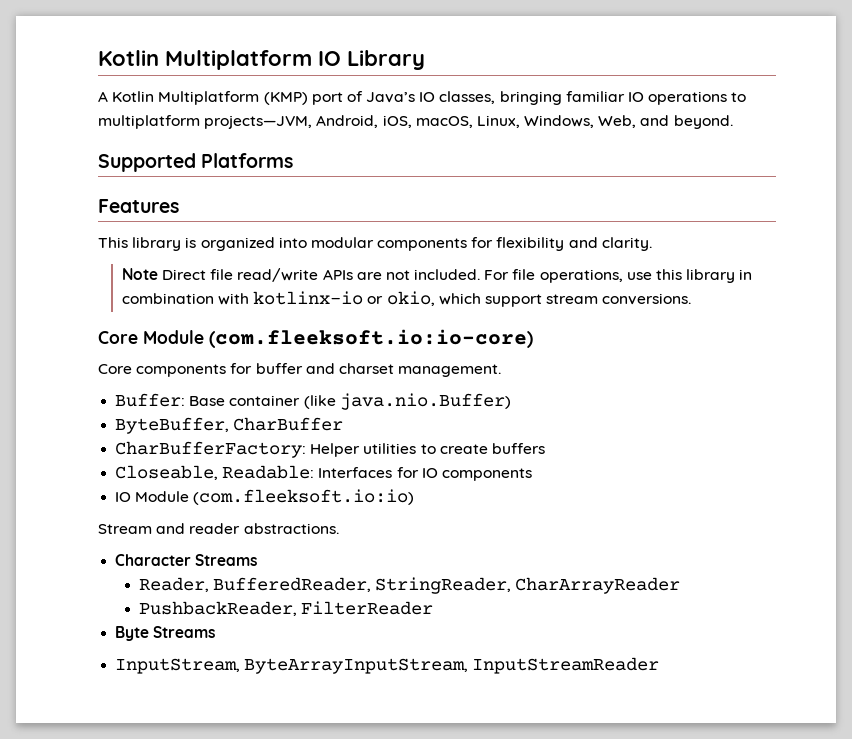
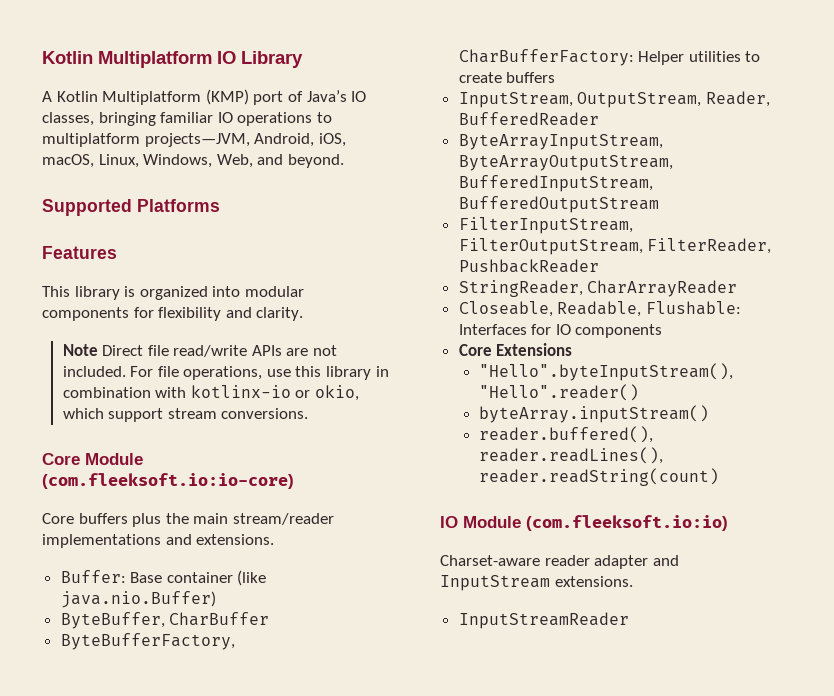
[136,363,502,377] components for buffer and charset management. -> [78,513,334,527] [42,534,275,548] buffers plus the main stream/reader implementations and extensions.
(344, 424) none -> [60,633,235,650] ByteBufferFactory,
(545, 448) none -> [458,91,770,108] [458,112,599,126] [458,134,663,150] [458,155,673,171] [458,175,653,192] [458,196,659,213] [458,217,633,234] [458,238,772,255] [458,259,599,273] [458,280,738,297] // InputStream, OutputStream, Reader, BufferedReader // ByteArrayInputStream, ByteArrayOutputStream, BufferedInputStream, BufferedOutputStream // FilterInputStream, FilterOutputStream, FilterReader, PushbackReader // StringReader, CharArrayReader
[222,465,315,479] Readable: -> [557,301,741,317] Readable, Flushable:
[115,489,415,505] [98,523,339,534] [115,554,258,566] [138,577,681,594] [138,601,434,616] [115,626,216,641] [115,658,469,674] IO Module (com.fleeksoft.io:io) // Stream and reader abstractions. // Character Streams // Reader, BufferedReader, StringReader, CharArrayReader // PushbackReader, FilterReader // Byte Streams // InputStream, ByteArrayInputStream, -> [458,343,573,356] [479,363,734,381] [479,384,640,401] [479,405,710,423] [479,426,654,443] [479,447,664,464] [479,468,720,486] [440,515,728,531] [440,555,679,569] [440,575,633,591] Core Extensions // "Hello".byteInputStream(), "Hello".reader() // byteArray.inputStream() // reader.buffered(), reader.readLines(), reader.readString(count) // IO Module (com.fleeksoft.io:io) // Charset-aware reader adapter and InputStream extensions. //

